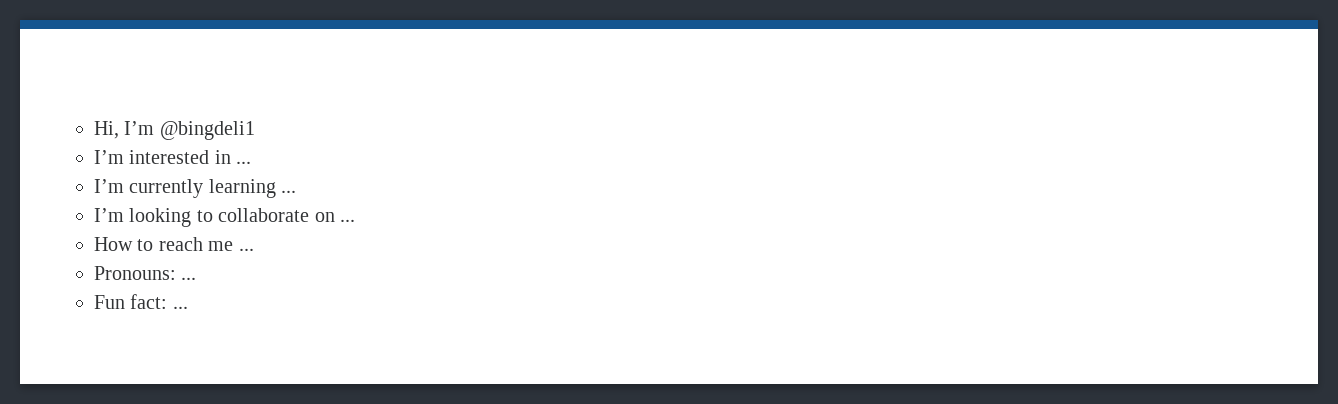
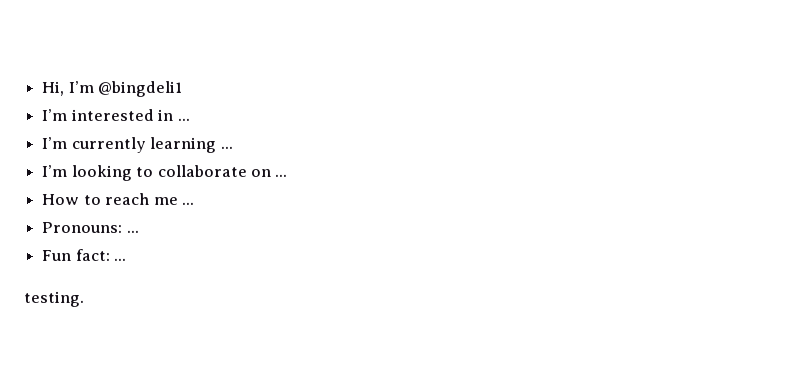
(188, 307) none -> [24,291,84,307] // testing.

